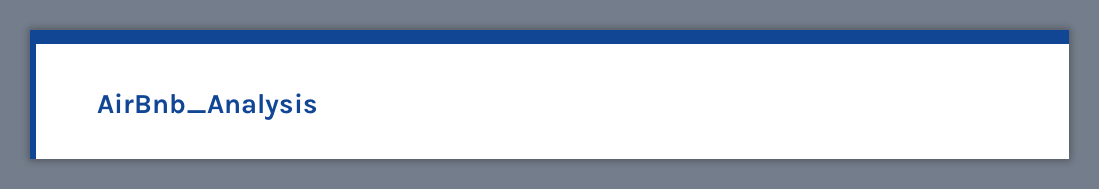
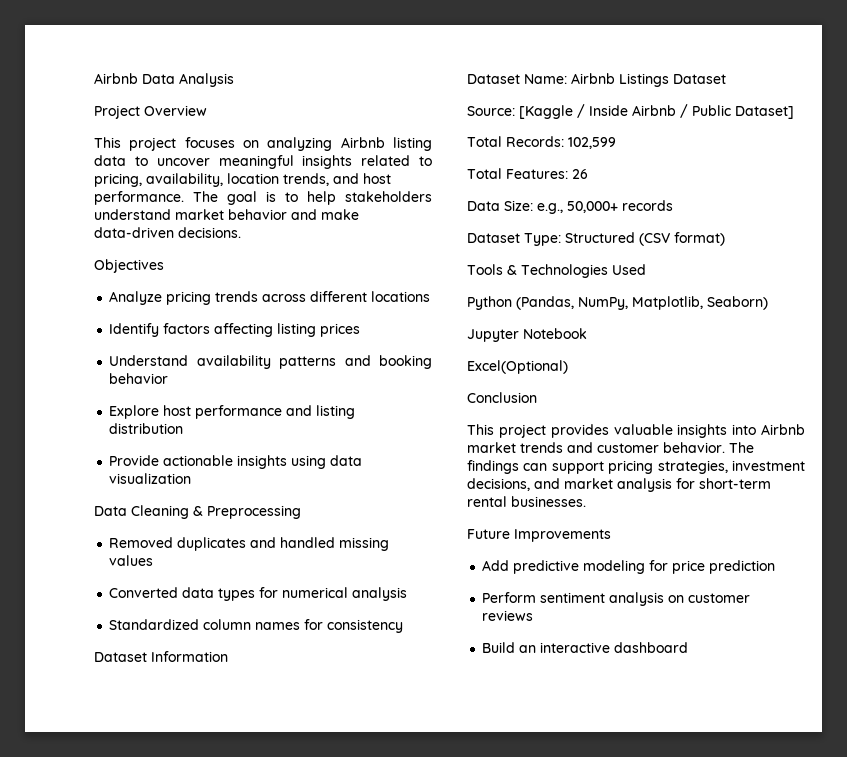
[97,93,318,120] AirBnb_Analysis -> [94,73,234,87] [94,105,207,119] [94,137,432,151] [94,155,432,169] [94,173,391,187] [94,191,432,205] [94,209,359,220] [94,227,241,238] [94,259,164,273] [109,291,431,305] [109,323,361,337] [109,355,432,369] [109,373,169,384] [109,405,356,419] [109,423,184,434] [109,455,363,469] [109,473,192,484] [94,505,301,519] [109,537,390,551] [109,555,154,566] [109,587,408,601] [109,619,404,633] [94,651,228,662] [467,73,726,87] [467,104,794,119] [467,136,616,149] [467,168,588,179] [467,200,673,214] [467,232,725,246] [467,264,646,278] [467,296,768,310] [467,328,587,342] [467,360,568,374] [467,392,537,403] [467,424,805,438] [467,442,754,453] [467,460,805,474] [467,478,771,492] [467,496,586,507] [467,529,611,542] [482,560,776,574] [482,592,751,606] [482,610,534,621] [482,642,689,653] Airbnb Data Analysis // Project Overview // This project focuses on analyzing Airbnb listing data to uncover meaningful insights related to pricing, availability, location trends, and host performance. The goal is to help stakeholders understand market behavior and make data-driven decisions. // Objectives // Analyze pricing trends across different locations // Identify factors affecting listing prices // Understand availability patterns and booking behavior // Explore host performance and listing distribution // Provide actionable insights using data visualization // Data Cleaning & Preprocessing // Removed duplicates and handled missing values // Converted data types for numerical analysis // Standardized column names for consistency // Dataset Information // Dataset Name: Airbnb Listings Dataset // Source: [Kaggle / Inside Airbnb / Public Dataset] // Total Records: 102,599 // Total Features: 26 // Data Size: e.g., 50,000+ records // Dataset Type: Structured (CSV format) // Tools & Technologies Used // Python (Pandas, NumPy, Matplotlib, Seaborn) // Jupyter Notebook // Excel(Optional) // Conclusion // This project provides valuable insights into Airbnb market trends and customer behavior. The findings can support pricing strategies, investment decisions, and market analysis for short-term rental businesses. // Future Improvements // Add predictive modeling for price prediction // Perform sentiment analysis on customer reviews // Build an interactive dashboard

